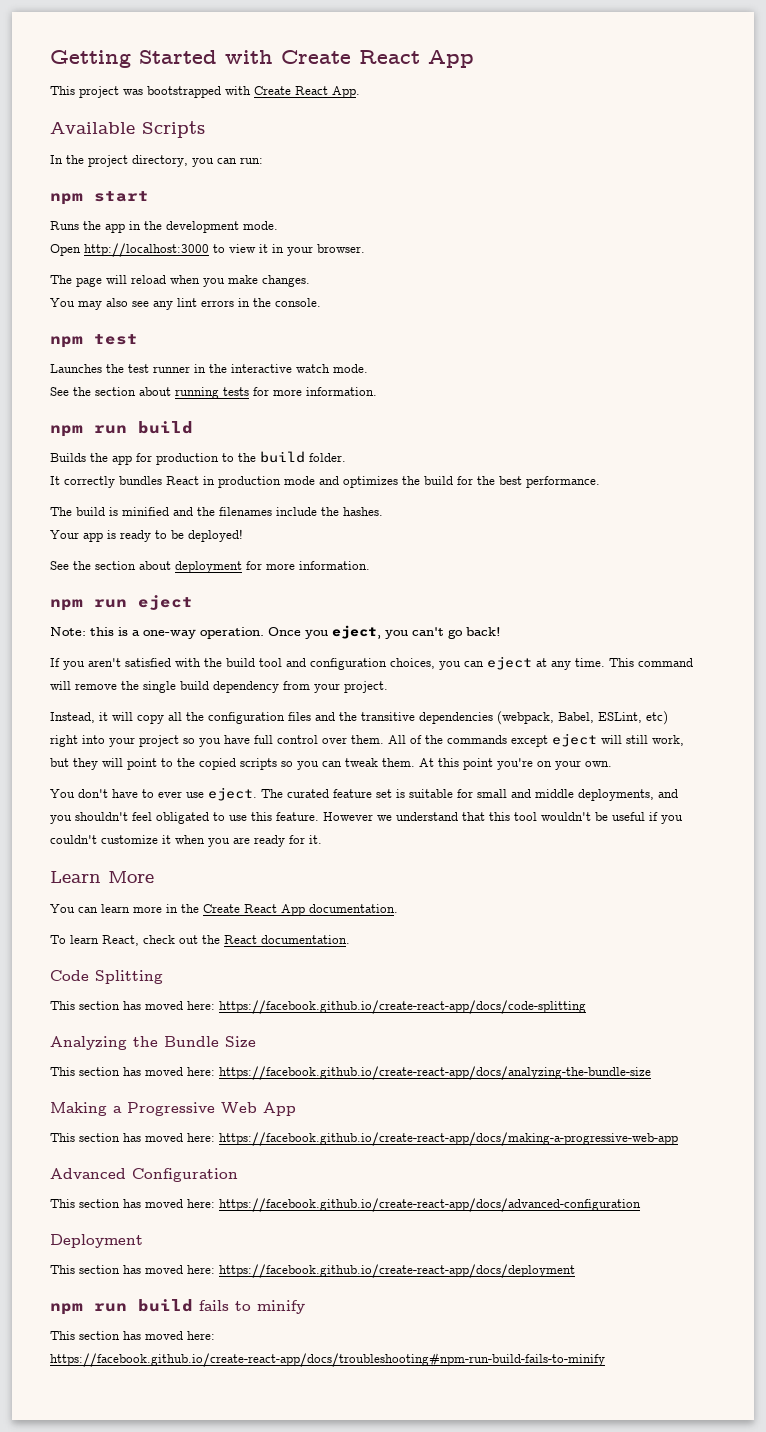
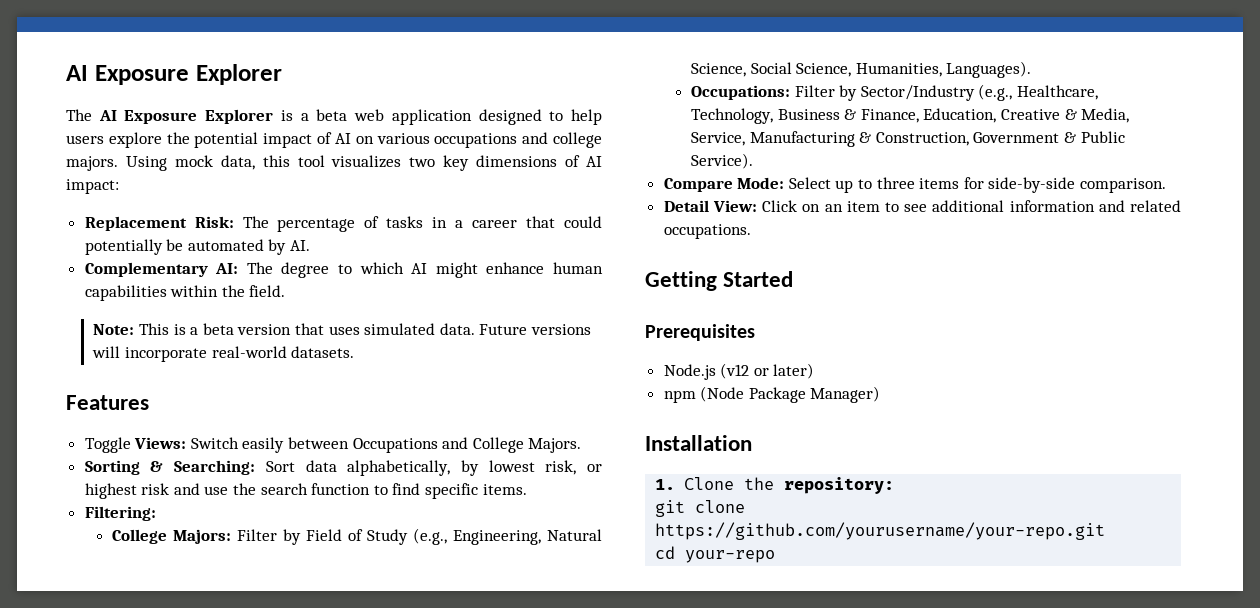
[50,50,474,68] [50,86,360,98] [50,121,205,138] [50,155,263,167] [50,191,149,205] [50,221,278,233] [50,243,365,257] [50,275,310,287] [50,298,321,310] [50,334,138,348] [50,364,368,373] [50,387,377,399] [50,421,193,437] [50,451,346,465] [50,476,600,488] [50,507,383,516] [50,529,243,542] [50,561,370,573] [50,595,193,611] [50,625,501,639] [50,656,693,670] [50,681,388,693] [50,711,668,725] [50,733,684,747] [50,758,612,770] [50,787,678,801] [50,812,683,824] [50,835,322,847] [50,871,154,883] [50,904,398,916] [50,935,350,946] [50,970,163,984] [50,1000,586,1014] [50,1036,256,1050] [50,1066,651,1080] [50,1102,296,1116] [50,1132,678,1146] [50,1168,238,1182] [50,1198,641,1212] [50,1234,143,1248] [50,1264,575,1278] [50,1299,305,1315] [50,1331,215,1340] [50,1353,605,1367] Getting Started with Create React App // This project was bootstrapped with Create React App. // Available Scripts // In the project directory, you can run: // npm start // Runs the app in the development mode. // Open http://localhost:3000 to view it in your browser. // The page will reload when you make changes. // You may also see any lint errors in the console. // npm test // Launches the test runner in the interactive watch mode. // See the section about running tests for more information. // npm run build // Builds the app for production to the build folder. // It correctly bundles React in production mode and optimizes the build for the best performance. // The build is minified and the filenames include the hashes. // Your app is ready to be deployed! // See the section about deployment for more information. // npm run eject // Note: this is a one-way operation. Once you eject, you can't go back! // If you aren't satisfied with the build tool and configuration choices, you can eject at any time. This command will remove the single build dependency from your project. // Instead, it will copy all the configuration files and the transitive dependencies (webpack, Babel, ESLint, etc) right into your project so you have full control over them. All of the commands except eject will still work, but they will point to the copied scripts so you can tweak them. At this point you're on your own. // You don't have to ever use eject. The curated feature set is suitable for small and middle deployments, and you shouldn't feel obligated to use this feature. However we understand that this tool wouldn't be useful if you couldn't customize it when you are ready for it. // Learn More // You can learn more in the Create React App documentation. // To learn React, check out the React documentation. // Code Splitting // This section has moved here: https://facebook.github.io/create-react-app/docs/code-splitting // Analyzing the Bundle Size // This section has moved here: https://facebook.github.io/create-react-app/docs/analyzing-the-bundle-size // Making a Progressive Web App // This section has moved here: https://facebook.github.io/create-react-app/docs/making-a-progressive-web-app // Advanced Configuration // This section has moved here: https://facebook.github.io/create-react-app/docs/advanced-configuration // Deployment // This section has moved here: https://facebook.github.io/create-react-app/docs/deployment // npm run build fails to minify // This section has moved here: https://facebook.github.io/create-react-app/docs/troubleshooting#npm-run-build-fails-to-minify -> [66,64,282,85] [66,109,602,125] [66,132,602,148] [66,155,603,171] [66,179,119,194] [84,216,602,232] [84,239,311,255] [84,262,603,278] [84,285,286,301] [93,323,591,335] [92,346,355,362] [66,395,149,410] [84,437,582,453] [84,460,602,476] [84,483,527,499] [84,506,156,521] [112,528,603,545] [691,61,1032,78] [691,84,1099,101] [691,108,1130,124] [691,131,1125,147] [691,153,754,169] [663,177,1167,193] [663,200,1181,212] [663,224,751,239] [645,271,794,291] [645,324,755,341] [663,363,815,380] [663,386,881,403] [645,435,752,451] [655,477,894,494] [655,500,746,517] [655,522,1106,540] [655,546,776,563] AI Exposure Explorer // The AI Exposure Explorer is a beta web application designed to help users explore the potential impact of AI on various occupations and college majors. Using mock data, this tool visualizes two key dimensions of AI impact: // Replacement Risk: The percentage of tasks in a career that could potentially be automated by AI. // Complementary AI: The degree to which AI might enhance human capabilities within the field. // Note: This is a beta version that uses simulated data. Future versions will incorporate real-world datasets. // Features // Toggle Views: Switch easily between Occupations and College Majors. // Sorting & Searching: Sort data alphabetically, by lowest risk, or highest risk and use the search function to find specific items. // Filtering: // College Majors: Filter by Field of Study (e.g., Engineering, Natural Science, Social Science, Humanities, Languages). // Occupations: Filter by Sector/Industry (e.g., Healthcare, Technology, Business & Finance, Education, Creative & Media, Service, Manufacturing & Construction, Government & Public Service). // Compare Mode: Select up to three items for side-by-side comparison. // Detail View: Click on an item to see additional information and related occupations. // Getting Started // Prerequisites // Node.js (v12 or later) // npm (Node Package Manager) // Installation // 1. Clone the repository: // git clone https://github.com/yourusername/your-repo.git // cd your-repo

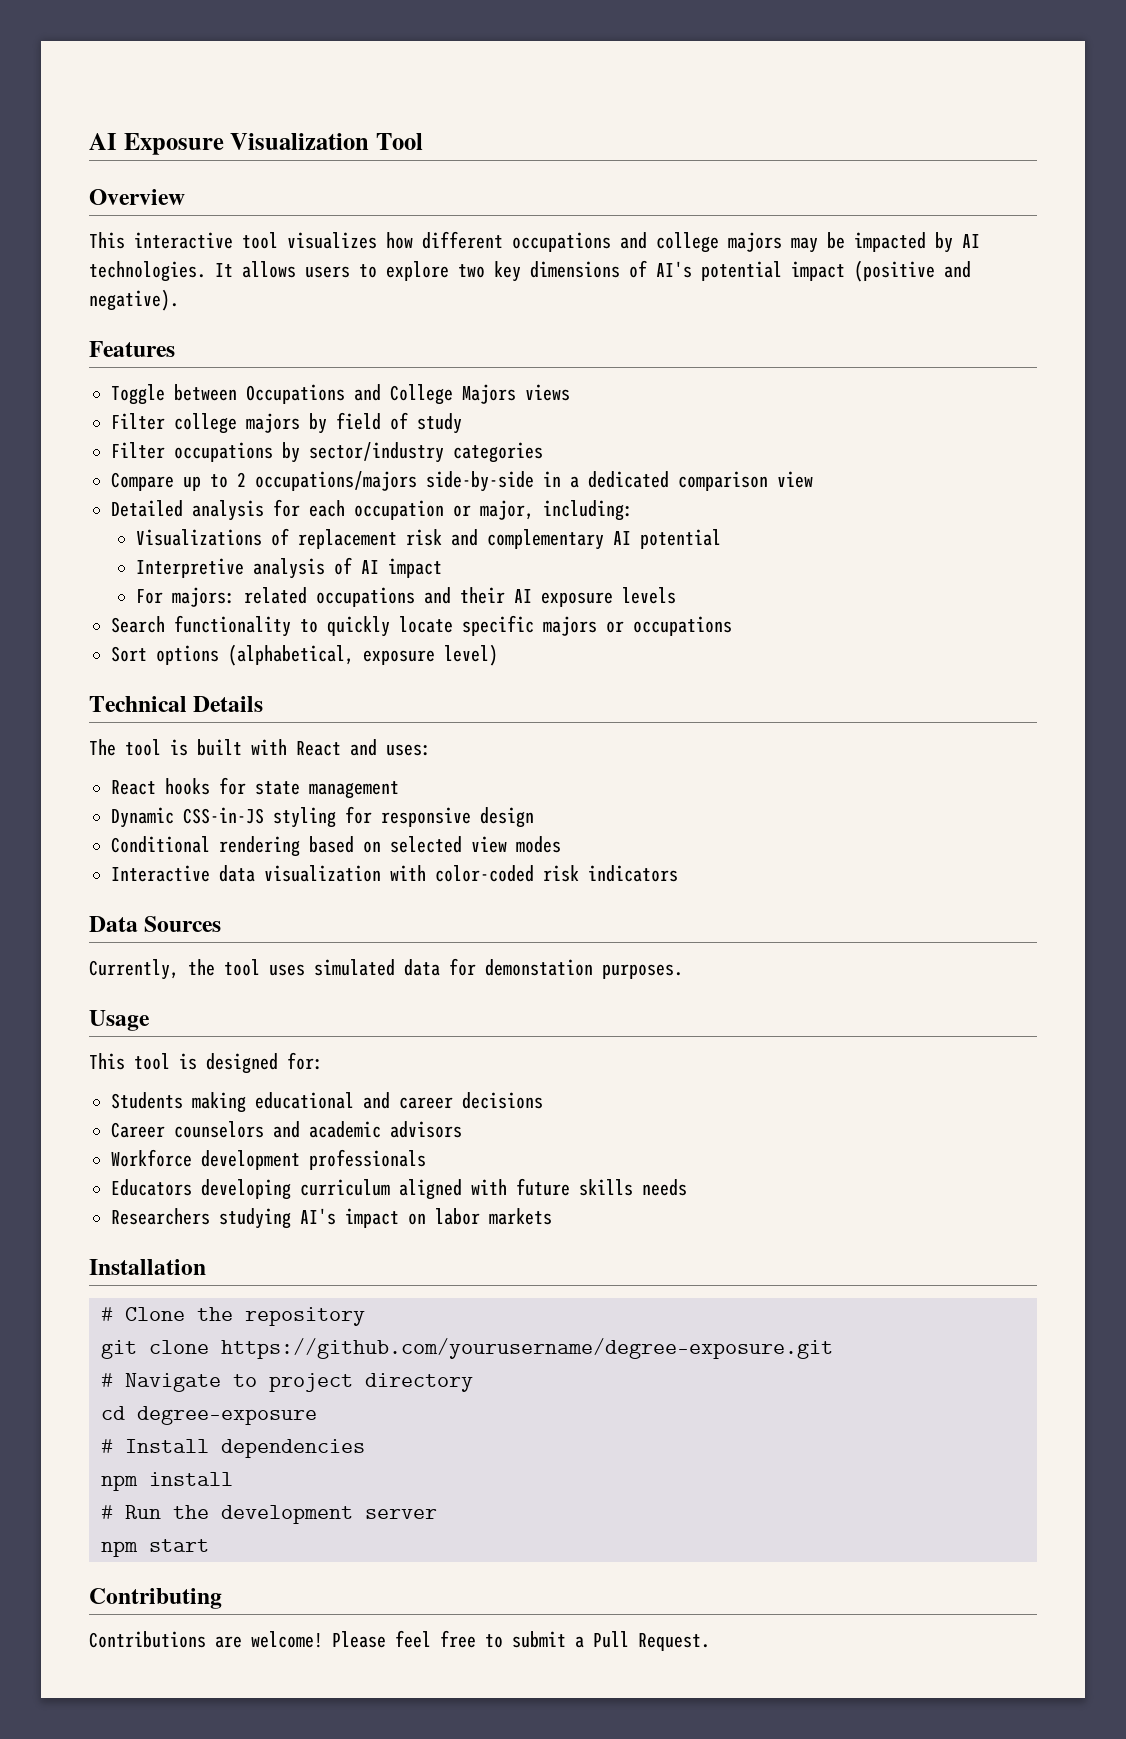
[66,64,282,85] [66,109,602,125] [66,132,602,148] [66,155,603,171] [66,179,119,194] [84,216,602,232] [84,239,311,255] [84,262,603,278] [84,285,286,301] [93,323,591,335] [92,346,355,362] AI Exposure Explorer // The AI Exposure Explorer is a beta web application designed to help users explore the potential impact of AI on various occupations and college majors. Using mock data, this tool visualizes two key dimensions of AI impact: // Replacement Risk: The percentage of tasks in a career that could potentially be automated by AI. // Complementary AI: The degree to which AI might enhance human capabilities within the field. // Note: This is a beta version that uses simulated data. Future versions will incorporate real-world datasets. -> [89,133,423,155] [89,189,185,205] [89,231,980,253] [89,260,971,282] [89,289,179,311] AI Exposure Visualization Tool // Overview // This interactive tool visualizes how different occupations and college majors may be impacted by AI technologies. It allows users to explore two key dimensions of AI's potential impact (positive and negative).
[134,437,285,453] Views: Switch easily -> (165, 394) none
[528,438,582,453] [84,460,602,476] [84,483,527,499] [84,506,156,521] [112,528,603,545] [691,61,1032,78] [691,84,1099,101] [691,108,1130,124] [691,131,1125,147] [691,153,754,169] [663,177,1167,193] [663,200,1181,212] [663,224,751,239] [645,271,794,291] [645,324,755,341] [663,363,815,380] [663,386,881,403] Majors. // Sorting & Searching: Sort data alphabetically, by lowest risk, or highest risk and use the search function to find specific items. // Filtering: // College Majors: Filter by Field of Study (e.g., Engineering, Natural Science, Social Science, Humanities, Languages). // Occupations: Filter by Sector/Industry (e.g., Healthcare, Technology, Business & Finance, Education, Creative & Media, Service, Manufacturing & Construction, Government & Public Service). // Compare Mode: Select up to three items for side-by-side comparison. // Detail View: Click on an item to see additional information and related occupations. // Getting Started // Prerequisites // Node.js (v12 or later) // npm (Node Package Manager) -> [462,384,570,404] [111,412,462,434] [111,442,543,463] [111,471,813,492] [111,499,633,521] [136,528,722,550] [136,557,443,579] [136,587,677,607] [111,615,732,637] [111,644,498,666] [89,696,264,712] [89,739,431,756] [111,777,399,799] [111,806,534,828] [111,836,561,857] [111,865,678,882] [89,916,222,932] [89,958,683,980] [89,1010,150,1031] [89,1052,323,1074] [111,1092,543,1113] [111,1121,462,1138] [111,1149,426,1170] [111,1178,687,1200] [111,1208,552,1229] Majors views // Filter college majors by field of study // Filter occupations by sector/industry categories // Compare up to 2 occupations/majors side-by-side in a dedicated comparison view // Detailed analysis for each occupation or major, including: // Visualizations of replacement risk and complementary AI potential // Interpretive analysis of AI impact // For majors: related occupations and their AI exposure levels // Search functionality to quickly locate specific majors or occupations // Sort options (alphabetical, exposure level) // Technical Details // The tool is built with React and uses: // React hooks for state management // Dynamic CSS-in-JS styling for responsive design // Conditional rendering based on selected view modes // Interactive data visualization with color-coded risk indicators // Data Sources // Currently, the tool uses simulated data for demonstation purposes. // Usage // This tool is designed for: // Students making educational and career decisions // Career counselors and academic advisors // Workforce development professionals // Educators developing curriculum aligned with future skills needs // Researchers studying AI's impact on labor markets
[655,479,676,490] 1. -> [101,1307,113,1321] #
[783,477,894,494] repository: -> [245,1307,365,1326] repository
[655,522,1106,540] [655,546,776,563] https://github.com/yourusername/your-repo.git // cd your-repo -> [221,1338,833,1359] [101,1373,473,1392] [101,1406,317,1425] [101,1439,365,1458] [101,1472,233,1491] [101,1505,437,1524] [101,1539,209,1557] [89,1588,222,1609] [89,1630,710,1651] https://github.com/yourusername/degree-exposure.git // # Navigate to project directory // cd degree-exposure // # Install dependencies // npm install // # Run the development server // npm start // Contributing // Contributions are welcome! Please feel free to submit a Pull Request.

